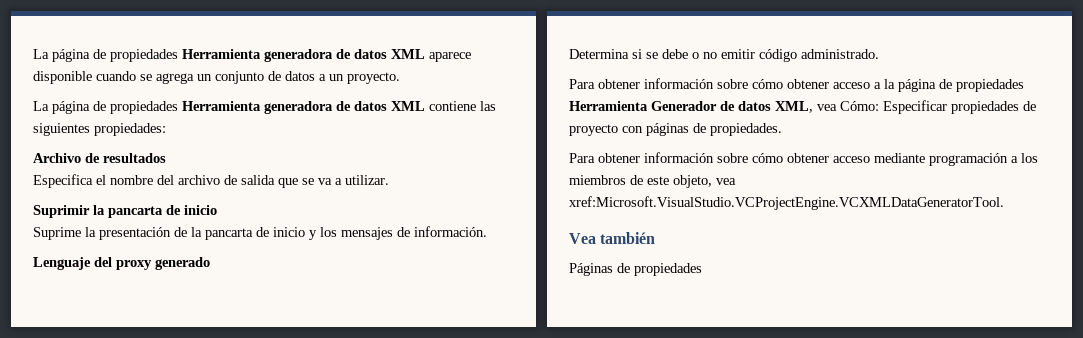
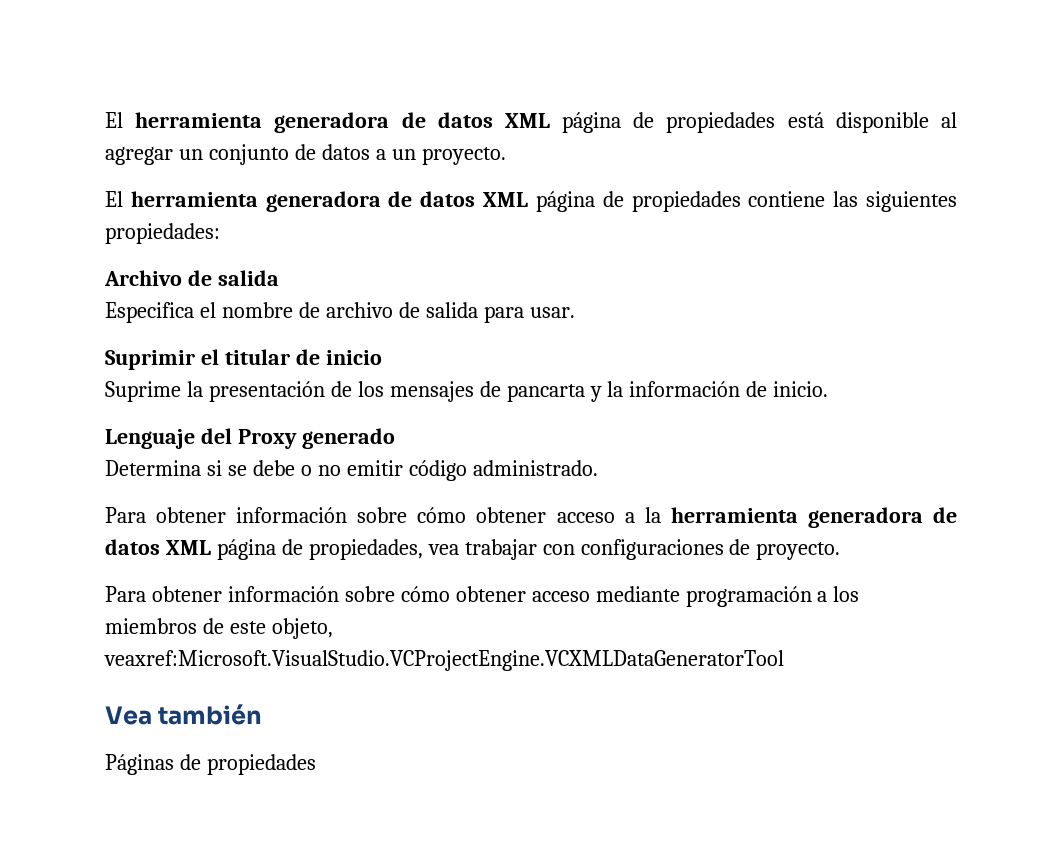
[33,49,471,62] [33,71,194,84] La página de propiedades Herramienta generadora de datos XML aparece disponible cuando se agrega -> [105,112,957,133] [105,147,173,165] El herramienta generadora de datos XML página de propiedades está disponible al agregar
[33,101,425,114] La página de propiedades Herramienta generadora de datos XML -> [105,191,741,212] El herramienta generadora de datos XML página de propiedades
[103,153,166,163] resultados -> [217,270,279,286] salida
[157,175,174,185] del -> [298,302,320,318] de
[278,175,389,188] que se va a utilizar. -> [483,306,575,323] para usar.
[93,205,163,218] la pancarta -> [200,349,290,365] el titular
[191,226,487,240] la pancarta de inicio y los mensajes de información. -> [357,381,829,402] los mensajes de pancarta y la información de inicio.
[116,260,152,270] proxy -> [237,429,297,449] Proxy
[898,79,1024,92] [569,100,1036,114] [569,123,782,136] página de propiedades Herramienta Generador de datos XML, vea Cómo: Especificar propiedades de proyecto con páginas de propiedades. -> [670,507,957,528] [105,539,841,560] herramienta generadora de datos XML página de propiedades, vea trabajar con configuraciones de proyecto.
[716,178,736,185] [569,196,1004,210] vea xref:Microsoft.VisualStudio.VCProjectEngine.VCXMLDataGeneratorTool. -> [104,650,784,671] veaxref:Microsoft.VisualStudio.VCProjectEngine.VCXMLDataGeneratorTool

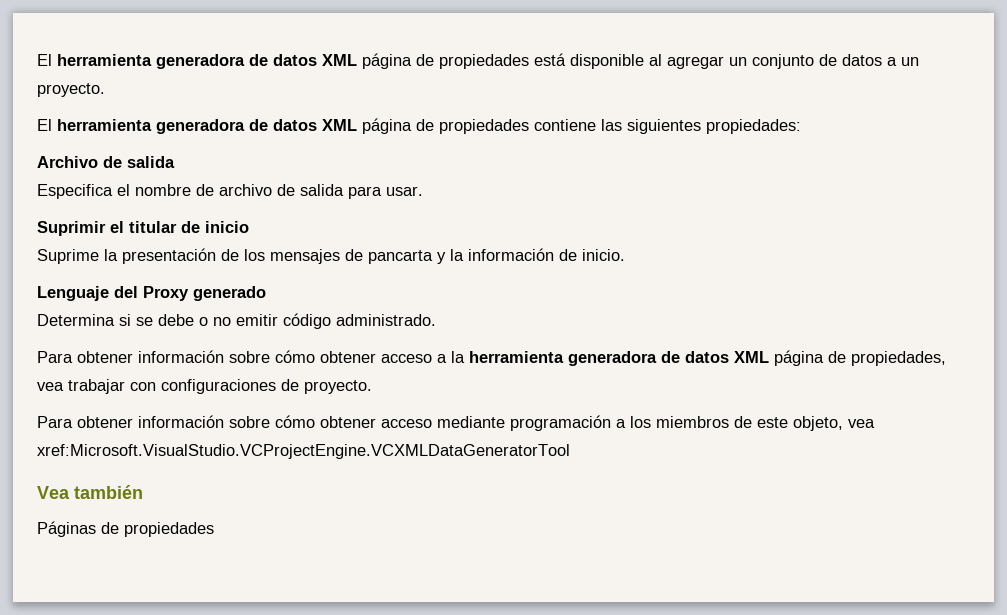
[104,650,784,671] veaxref:Microsoft.VisualStudio.VCProjectEngine.VCXMLDataGeneratorTool -> [848,419,875,428] [37,444,570,459] vea xref:Microsoft.VisualStudio.VCProjectEngine.VCXMLDataGeneratorTool

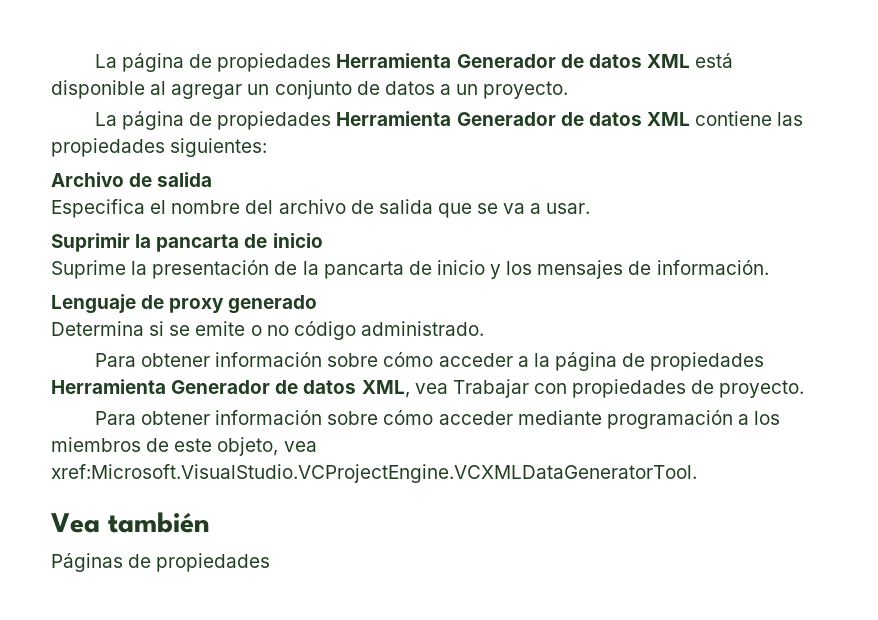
[37,53,529,69] El herramienta generadora de datos XML página de propiedades -> [94,53,690,72] La página de propiedades Herramienta Generador de datos XML
[37,118,801,134] El herramienta generadora de datos XML página de propiedades contiene las siguientes propiedades: -> [94,111,804,130] [51,138,268,157] La página de propiedades Herramienta Generador de datos XML contiene las propiedades siguientes:
[196,184,214,196] de -> [245,200,274,214] del
[348,186,382,199] para -> [437,203,542,218] que se va a
[110,221,177,233] el titular -> [135,234,240,252] la pancarta
[244,248,625,264] los mensajes de pancarta y la información de inicio. -> [302,260,769,279] la pancarta de inicio y los mensajes de información.
[114,286,189,301] del Proxy -> [141,295,225,313] de proxy
[158,314,194,326] debe -> [195,321,246,336] emite
[236,314,278,326] emitir -> (289, 330) none
[320,350,946,366] [37,379,276,394] obtener acceso a la herramienta generadora de datos XML página de propiedades, vea trabajar con configuraciones -> [438,352,765,371] [51,379,687,398] acceder a la página de propiedades Herramienta Generador de datos XML, vea Trabajar con propiedades
[320,416,432,428] obtener acceso -> [438,411,513,425] acceder
[37,444,570,459] xref:Microsoft.VisualStudio.VCProjectEngine.VCXMLDataGeneratorTool -> [51,464,697,483] xref:Microsoft.VisualStudio.VCProjectEngine.VCXMLDataGeneratorTool.

